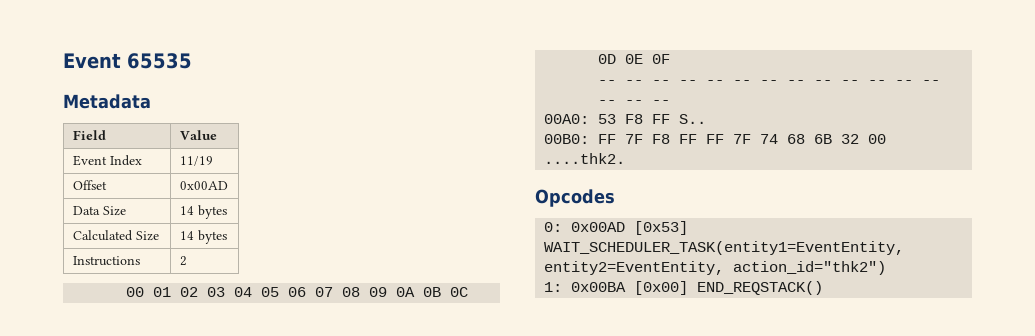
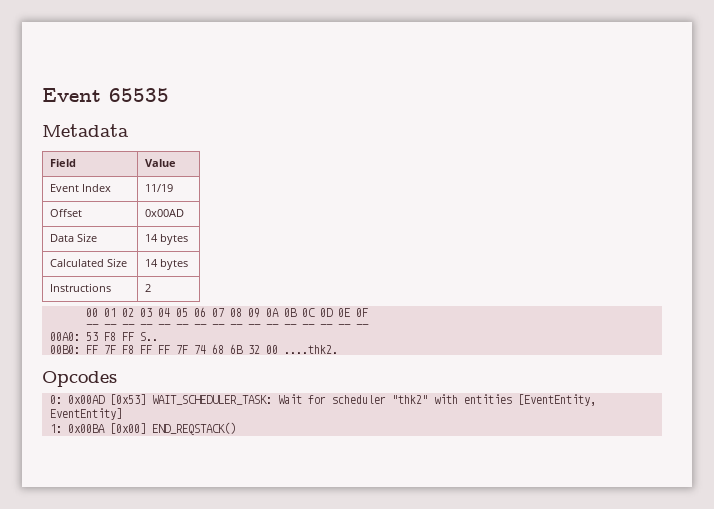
[544,241,905,255] [544,261,887,275] WAIT_SCHEDULER_TASK(entity1=EventEntity, entity2=EventEntity, action_id="thk2") -> [151,394,596,406] [49,408,122,420] WAIT_SCHEDULER_TASK: Wait for scheduler "thk2" with entities [EventEntity, EventEntity]

